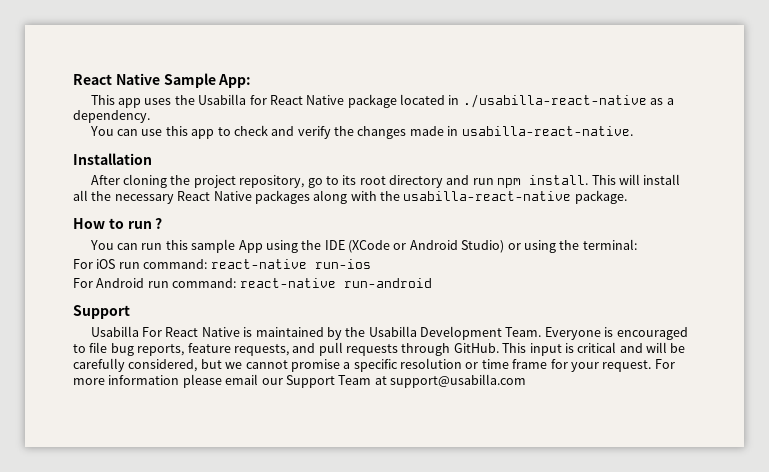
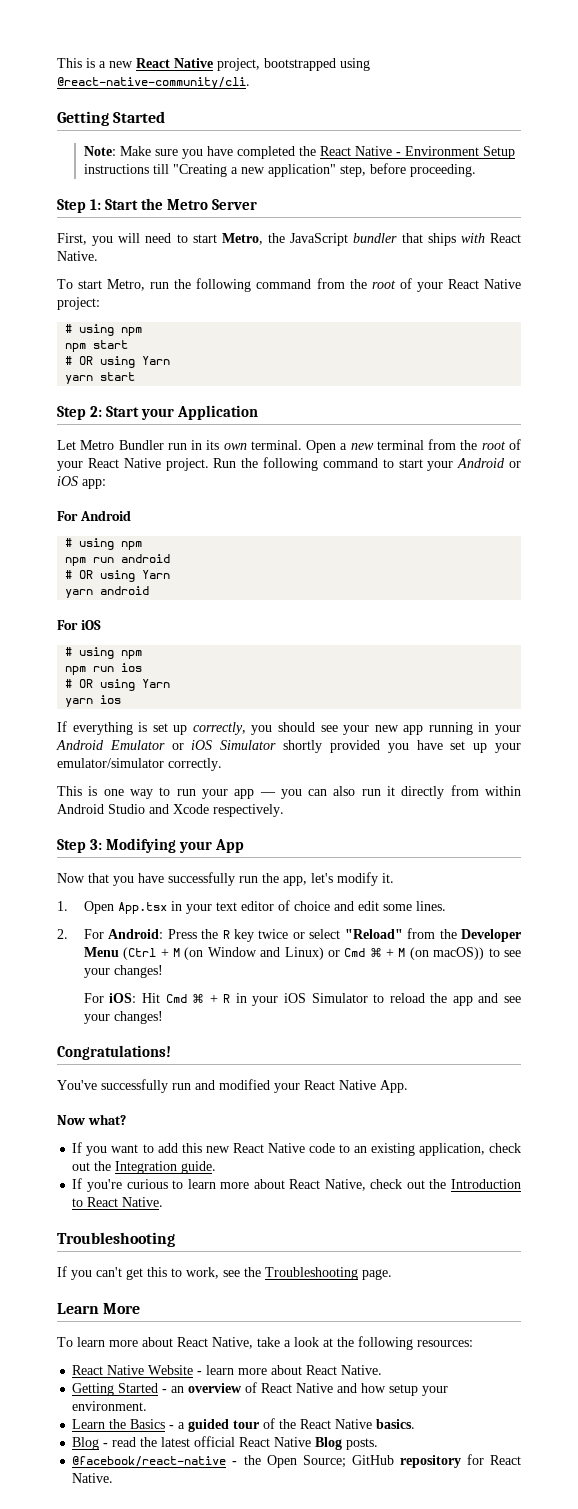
[73,73,252,88] [90,94,674,108] [73,110,150,123] [89,125,633,139] [73,153,152,165] [90,174,681,188] [73,190,627,204] [73,218,163,229] [89,239,637,253] [73,259,371,269] [73,278,432,288] [73,305,130,319] [90,326,688,340] [73,342,686,356] [73,358,675,372] [73,374,526,388] React Native Sample App: // This app uses the Usabilla for React Native package located in ./usabilla-react-native as a dependency. // You can use this app to check and verify the changes made in usabilla-react-native. // Installation // After cloning the project repository, go to its root directory and run npm install. This will install all the necessary React Native packages along with the usabilla-react-native package. // How to run ? // You can run this sample App using the IDE (XCode or Android Studio) or using the terminal: // For iOS run command: react-native run-ios // For Android run command: react-native run-android // Support // Usabilla For React Native is maintained by the Usabilla Development Team. Everyone is encouraged to file bug reports, feature requests, and pull requests through GitHub. This input is critical and will be carefully considered, but we cannot promise a specific resolution or time frame for your request. For more information please email our Support Team at support@usabilla.com -> [57,58,370,71] [57,77,250,89] [57,111,166,126] [83,146,515,159] [83,163,476,177] [57,198,258,213] [57,233,521,246] [57,251,98,261] [57,278,522,292] [57,297,100,310] [65,324,143,336] [65,340,129,352] [65,356,171,368] [65,372,136,384] [57,405,259,420] [57,439,521,453] [57,457,521,471] [57,476,106,489] [57,510,131,521] [65,538,143,550] [65,554,171,566] [65,570,171,582] [65,586,150,598] [57,620,101,630] [65,647,143,659] [65,663,143,675] [65,679,171,691] [65,695,122,707] [57,721,521,735] [56,740,521,753] [57,758,222,771] [57,785,521,799] [57,804,284,817] [57,838,245,853] [57,872,394,886] [57,900,446,914] [57,928,521,942] [83,947,522,960] [83,965,163,978] [83,993,522,1006] [83,1011,163,1024] [57,1045,171,1060] [57,1079,408,1093] [57,1114,126,1125] [72,1142,521,1156] [72,1161,217,1174] [72,1178,521,1192] [72,1197,164,1207] [57,1232,175,1247] [57,1266,392,1280] [57,1303,141,1314] [57,1336,473,1350] [72,1365,383,1375] [72,1382,449,1396] [72,1401,148,1411] [72,1418,416,1432] [72,1436,379,1450] [72,1454,521,1468] [72,1473,114,1483] This is a new React Native project, bootstrapped using @react-native-community/cli. // Getting Started // Note: Make sure you have completed the React Native - Environment Setup instructions till "Creating a new application" step, before proceeding. // Step 1: Start the Metro Server // First, you will need to start Metro, the JavaScript bundler that ships with React Native. // To start Metro, run the following command from the root of your React Native project: // # using npm // npm start // # OR using Yarn // yarn start // Step 2: Start your Application // Let Metro Bundler run in its own terminal. Open a new terminal from the root of your React Native project. Run the following command to start your Android or iOS app: // For Android // # using npm // npm run android // # OR using Yarn // yarn android // For iOS // # using npm // npm run ios // # OR using Yarn // yarn ios // If everything is set up correctly, you should see your new app running in your Android Emulator or iOS Simulator shortly provided you have set up your emulator/simulator correctly. // This is one way to run your app — you can also run it directly from within Android Studio and Xcode respectively. // Step 3: Modifying your App // Now that you have successfully run the app, let's modify it. // 1. Open App.tsx in your text editor of choice and edit some lines. // 2. For Android: Press the R key twice or select "Reload" from the Developer Menu (Ctrl + M (on Window and Linux) or Cmd ⌘ + M (on macOS)) to see your changes! // For iOS: Hit Cmd ⌘ + R in your iOS Simulator to reload the app and see your changes! // Congratulations! // You've successfully run and modified your React Native App. // Now what? // If you want to add this new React Native code to an existing application, check out the Integration guide. // If you're curious to learn more about React Native, check out the Introduction to React Native. // Troubleshooting // If you can't get this to work, see the Troubleshooting page. // Learn More // To learn more about React Native, take a look at the following resources: // React Native Website - learn more about React Native. // Getting Started - an overview of React Native and how setup your environment. // Learn the Basics - a guided tour of the React Native basics. // Blog - read the latest official React Native Blog posts. // @facebook/react-native - the Open Source; GitHub repository for React Native.

